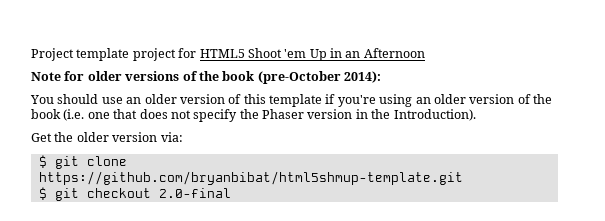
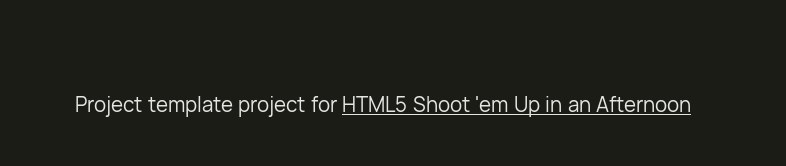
[31,71,381,84] [30,94,552,107] [31,109,476,122] [31,132,183,142] [38,155,127,169] [38,171,463,185] [38,187,231,201] // Note for older versions of the book (pre-October 2014): // You should use an older version of this template if you're using an older version of the book (i.e. one that does not specify the Phaser version in the Introduction). // Get the older version via: // $ git clone https://github.com/bryanbibat/html5shmup-template.git // $ git checkout 2.0-final -> (692, 104) none

